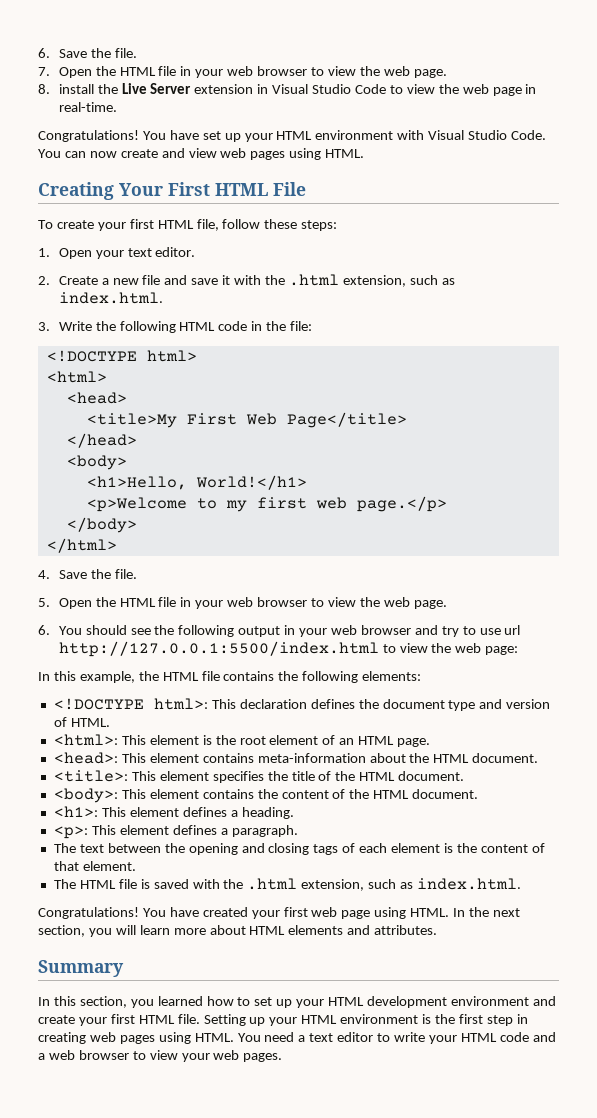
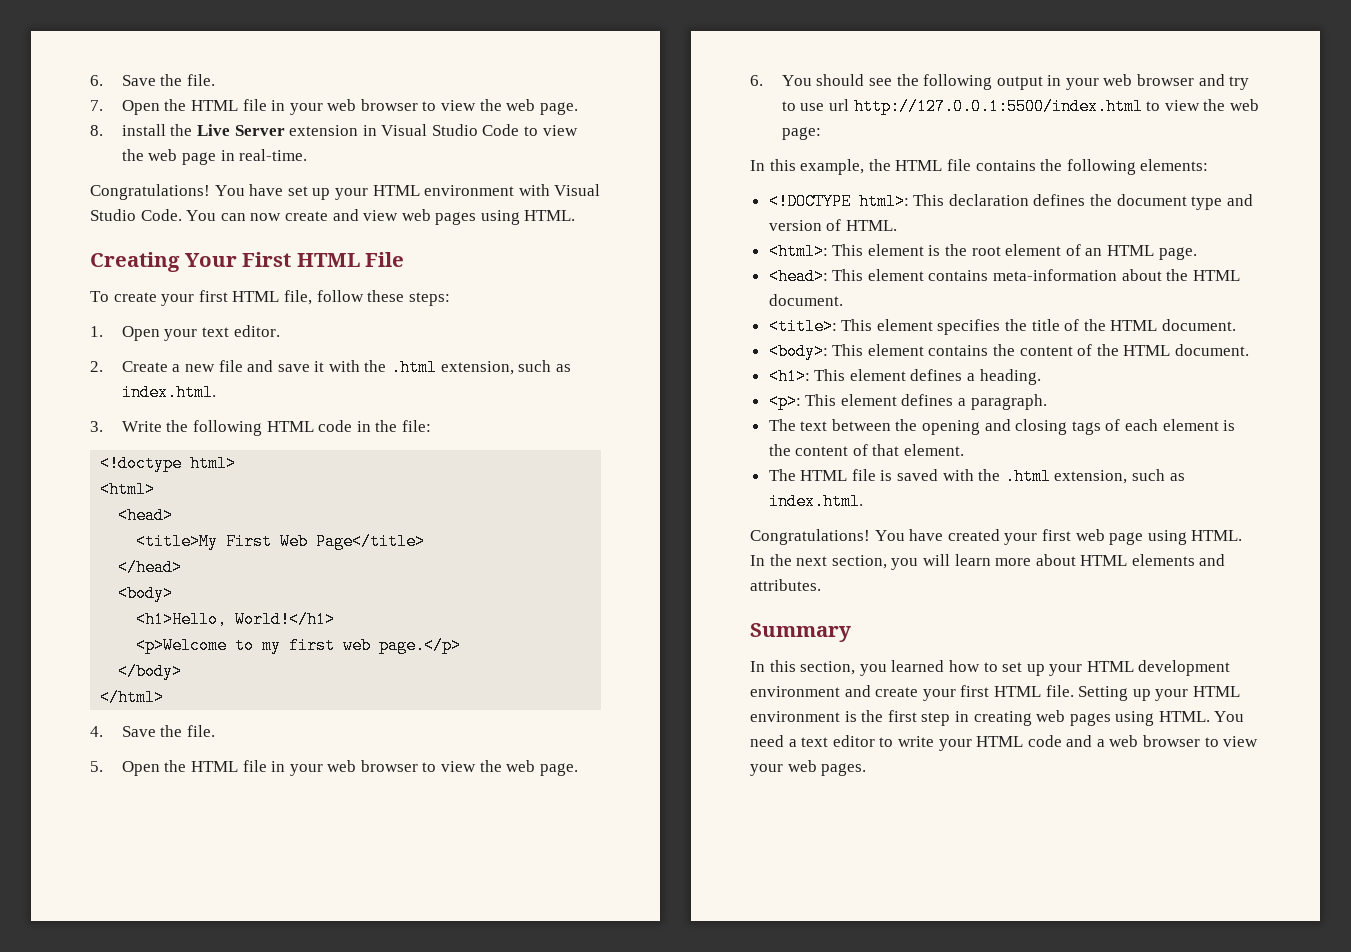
[46,350,137,362] <!DOCTYPE -> [100,455,183,472] <!doctype

